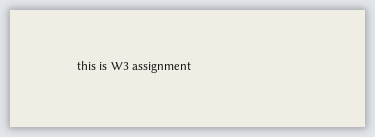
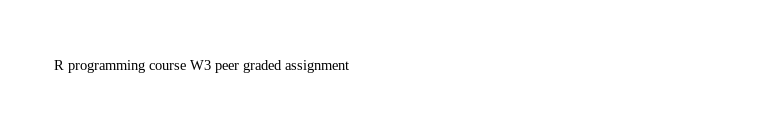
[77,61,129,70] this is W3 -> [54,60,282,73] R programming course W3 peer graded

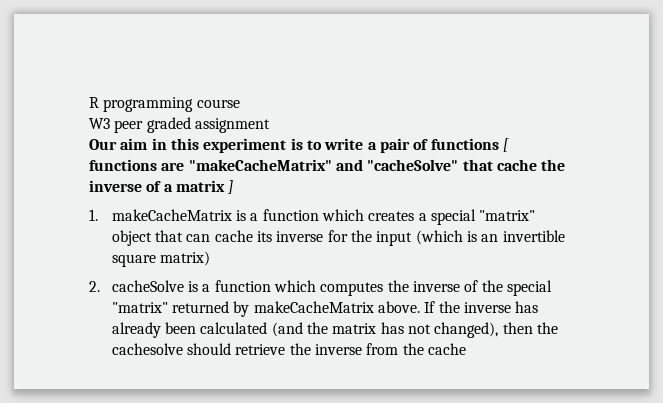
(186, 66) none -> (240, 103) //
(349, 66) none -> [89,138,509,153] [89,159,566,171] [89,180,234,194] [89,209,536,225] [111,230,565,246] [111,251,211,267] [89,280,552,296] [111,301,539,317] [111,322,558,338] [111,343,466,355] // Our aim in this experiment is to write a pair of functions [ functions are "makeCacheMatrix" and "cacheSolve" that cache the inverse of a matrix ] // 1. makeCacheMatrix is a function which creates a special "matrix" object that can cache its inverse for the input (which is an invertible square matrix) // 2. cacheSolve is a function which computes the inverse of the special "matrix" returned by makeCacheMatrix above. If the inverse has already been calculated (and the matrix has not changed), then the cachesolve should retrieve the inverse from the cache

